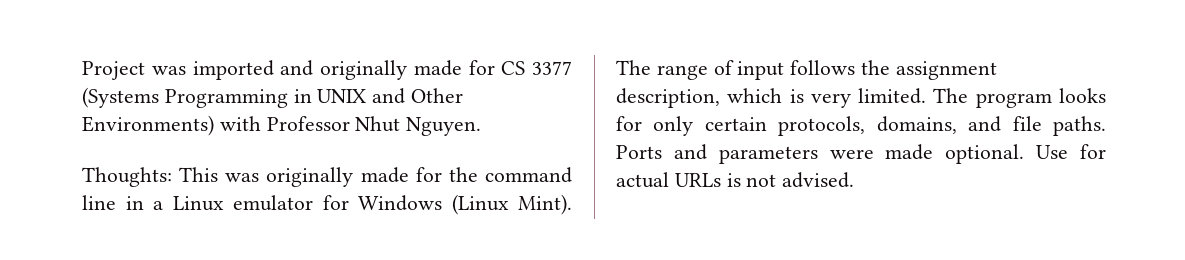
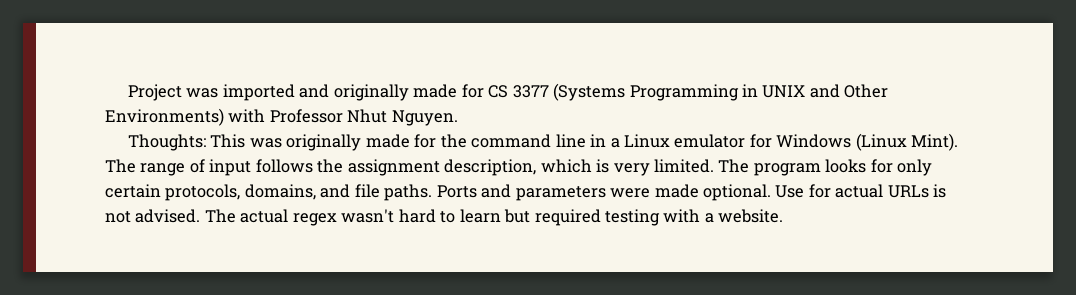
(855, 180) none -> [204,209,784,226] The actual regex wasn't hard to learn but required testing with a website.

